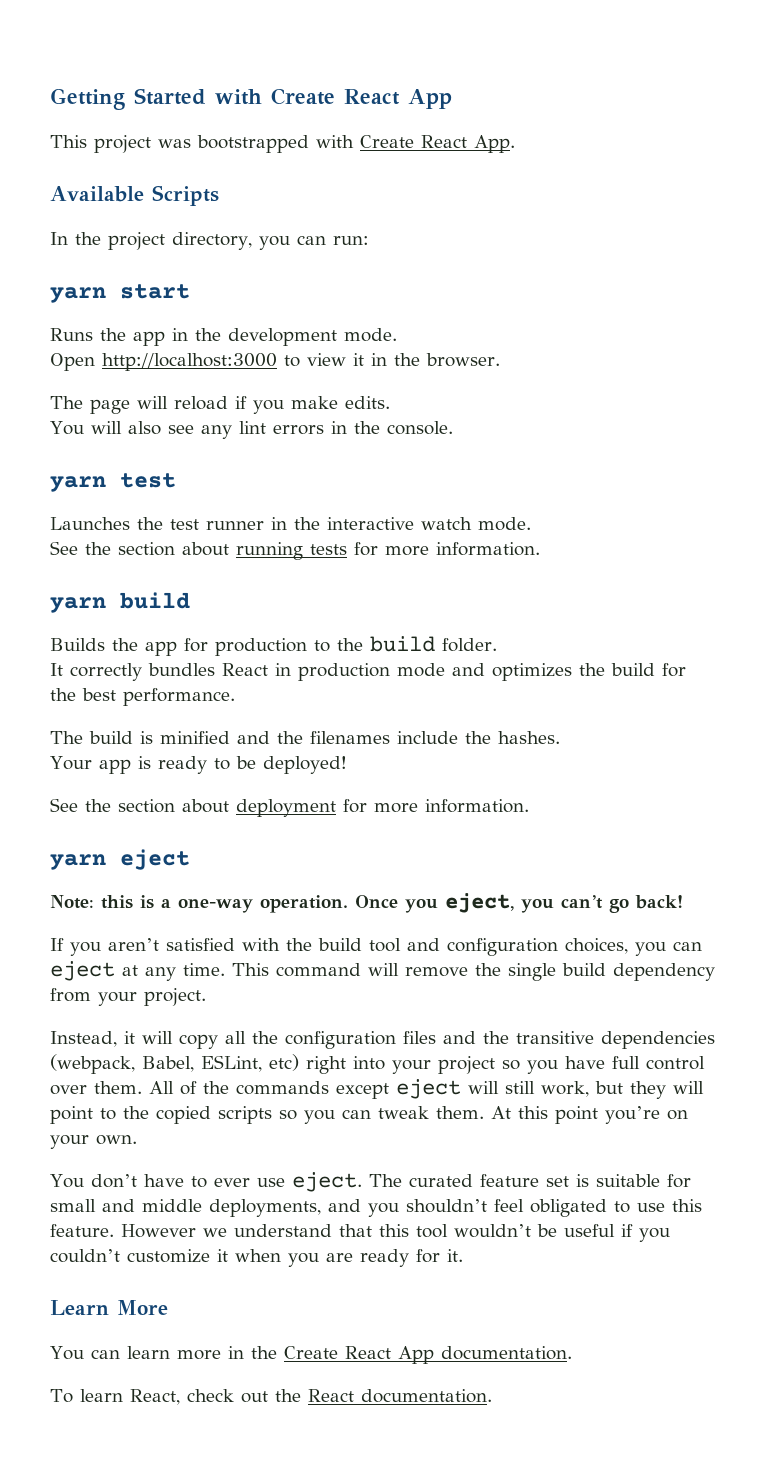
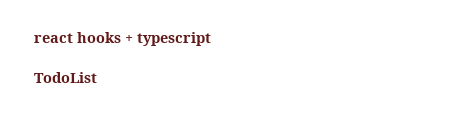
[50,88,452,110] [50,135,515,153] [50,185,219,206] [50,232,369,250] [50,284,190,303] [50,328,397,346] [50,353,500,371] [50,396,390,414] [50,421,453,439] [50,473,176,492] [50,517,531,531] [50,541,540,560] [50,592,190,613] [50,636,497,656] [50,663,686,681] [50,688,235,706] [50,731,560,744] [50,756,347,774] [50,798,529,817] [50,849,190,870] [50,893,683,913] [50,938,702,956] [50,961,715,981] [50,988,206,1006] [50,1031,715,1049] [50,1054,705,1074] [50,1079,704,1099] [50,1106,688,1124] [50,1135,137,1149] [50,1172,691,1192] [50,1199,702,1217] [50,1224,670,1242] [50,1249,463,1267] [50,1300,168,1315] [50,1346,572,1364] [50,1389,492,1405] Getting Started with Create React App // This project was bootstrapped with Create React App. // Available Scripts // In the project directory, you can run: // yarn start // Runs the app in the development mode. // Open http://localhost:3000 to view it in the browser. // The page will reload if you make edits. // You will also see any lint errors in the console. // yarn test // Launches the test runner in the interactive watch mode. // See the section about running tests for more information. // yarn build // Builds the app for production to the build folder. // It correctly bundles React in production mode and optimizes the build for the best performance. // The build is minified and the filenames include the hashes. // Your app is ready to be deployed! // See the section about deployment for more information. // yarn eject // Note: this is a one-way operation. Once you eject, you can’t go back! // If you aren’t satisfied with the build tool and configuration choices, you can eject at any time. This command will remove the single build dependency from your project. // Instead, it will copy all the configuration files and the transitive dependencies (webpack, Babel, ESLint, etc) right into your project so you have full control over them. All of the commands except eject will still work, but they will point to the copied scripts so you can tweak them. At this point you’re on your own. // You don’t have to ever use eject. The curated feature set is suitable for small and middle deployments, and you shouldn’t feel obligated to use this feature. However we understand that this tool wouldn’t be useful if you couldn’t customize it when you are ready for it. // Learn More // You can learn more in the Create React App documentation. // To learn React, check out the React documentation. -> [34,32,211,46] [34,72,97,83] react hooks + typescript // TodoList

